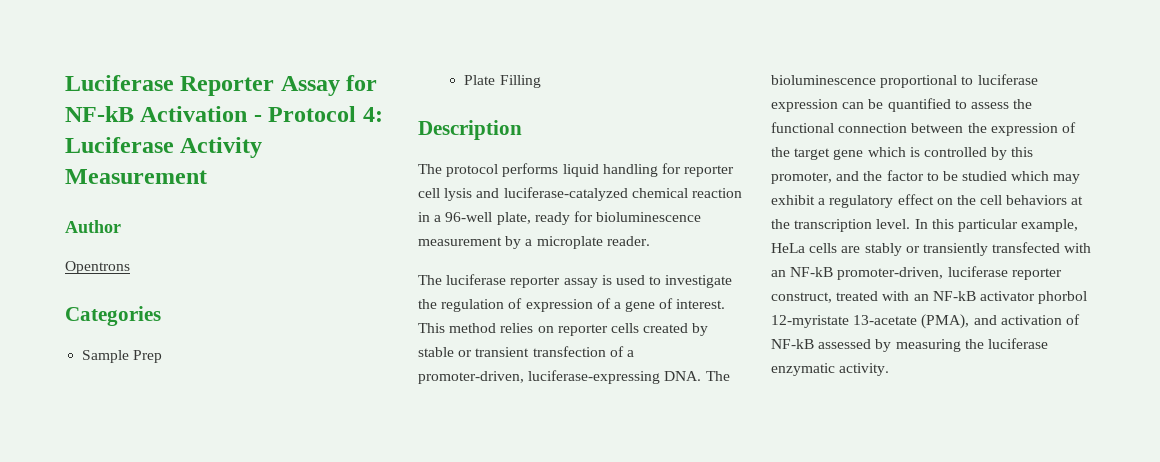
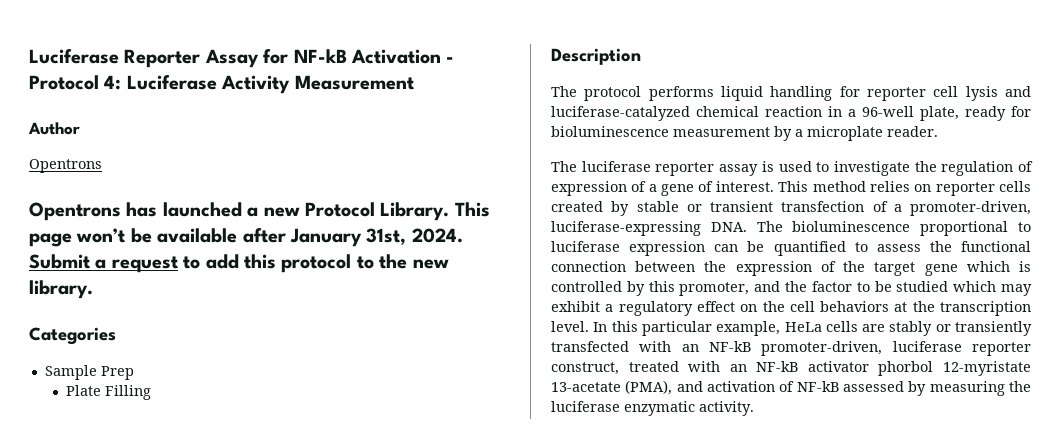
(130, 267) none -> [29,202,490,221] [29,228,463,247] [29,254,449,273] [29,280,93,299] // Opentrons has launched a new Protocol Library. This page won’t be available after January 31st, 2024. Submit a request to add this protocol to the new library.

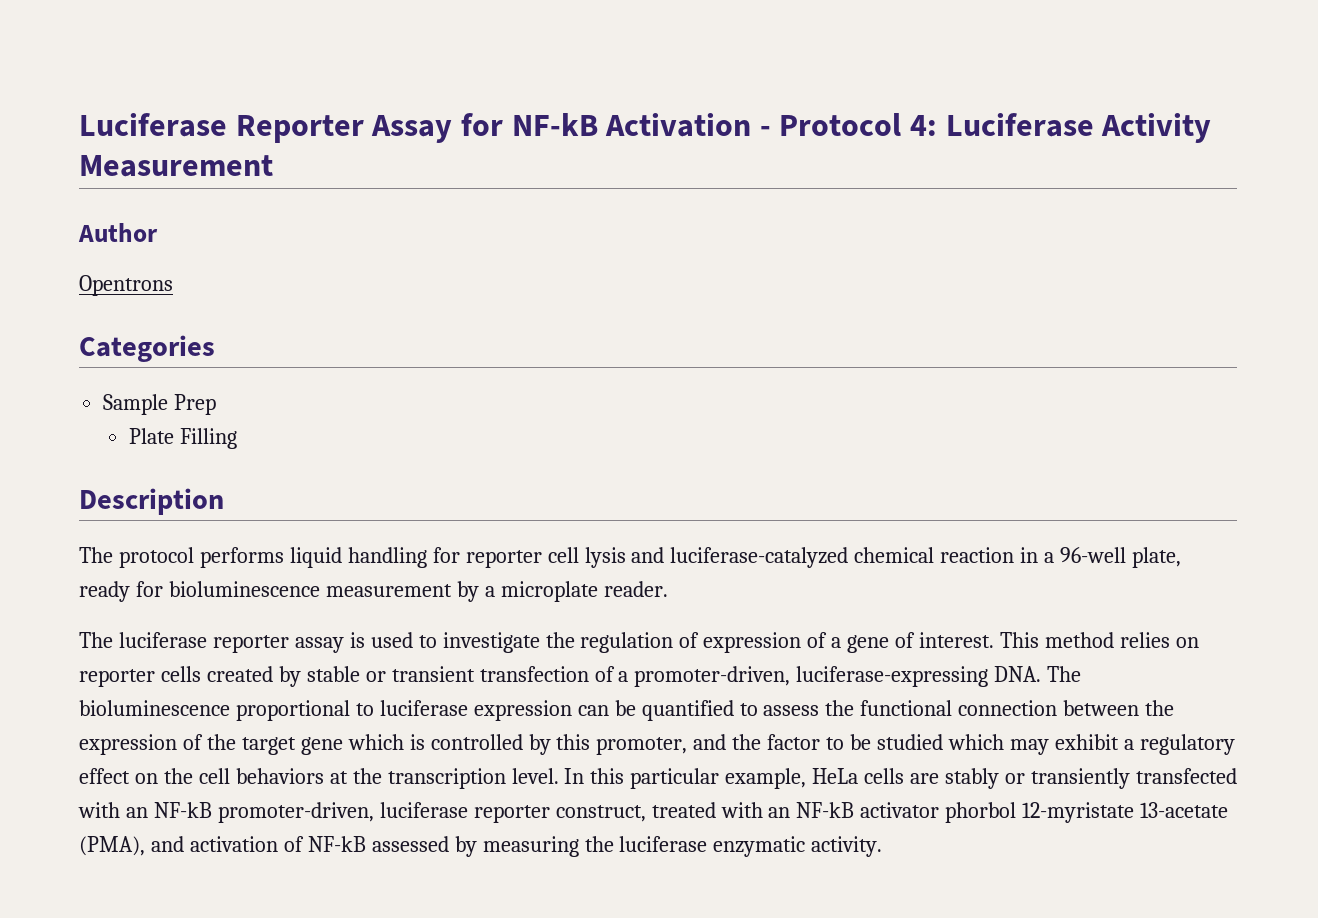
[29,202,490,221] [29,228,463,247] [29,254,449,273] [29,280,93,299] // Opentrons has launched a new Protocol Library. This page won’t be available after January 31st, 2024. Submit a request to add this protocol to the new library. -> (173, 285) none

